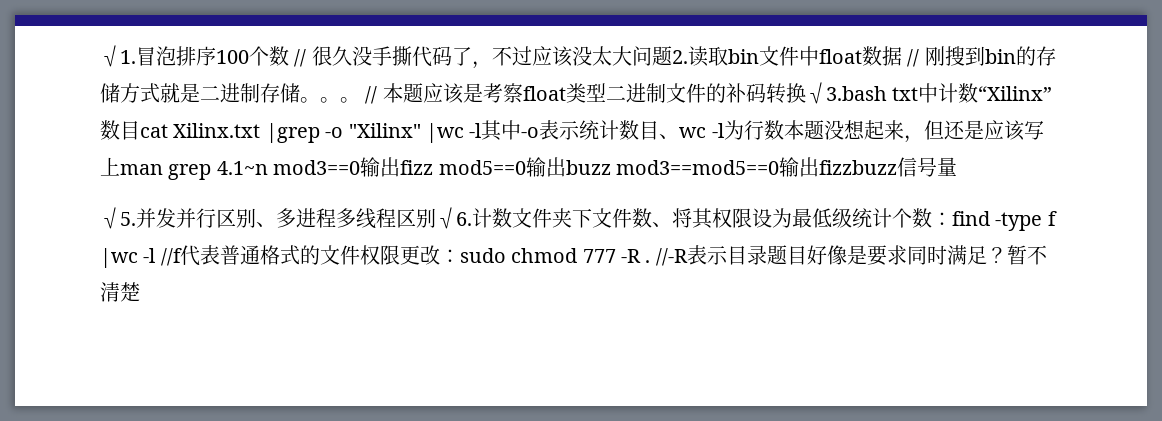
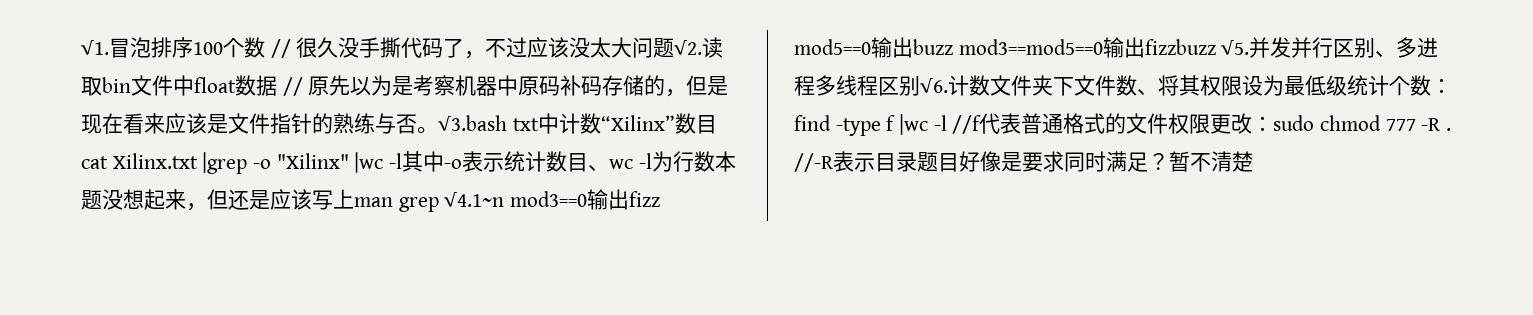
[671,50,688,64] 2. -> [674,40,703,55] √2.
[924,46,1056,66] [100,83,806,104] 刚搜到bin的存储方式就是二进制存储。。。 // 本题应该是考察float类型二进制文件的补码转换 -> [308,75,729,97] [81,113,438,134] 原先以为是考察机器中原码补码存储的，但是现在看来应该是文件指针的熟练与否。
[216,161,268,175] 4.1~n -> [444,192,505,207] √4.1~n
[897,157,957,177] 信号量 // -> (1216, 47) none

